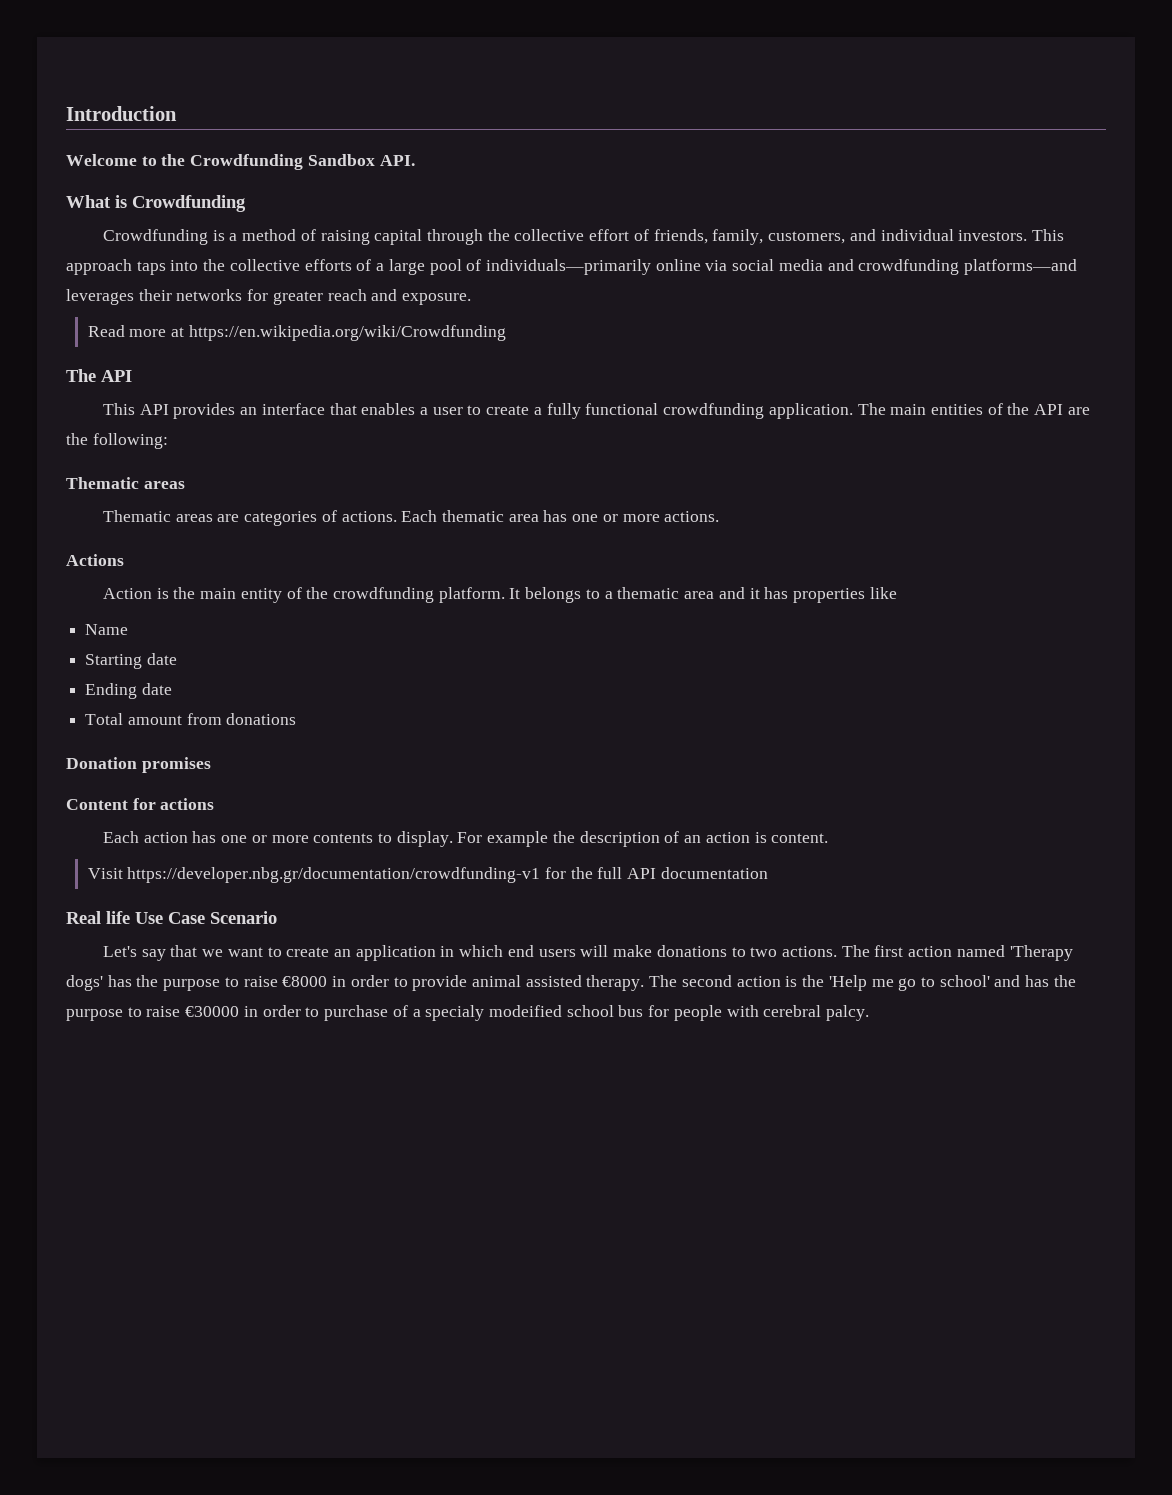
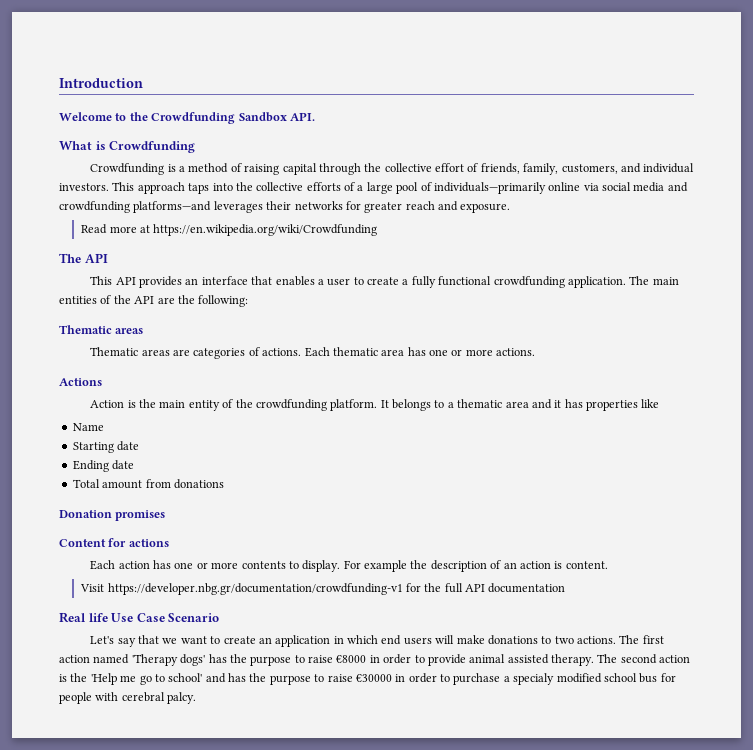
[392,1005,408,1017] of -> (501, 679) none
[488,1005,562,1017] modeified -> [556,673,602,683] modified

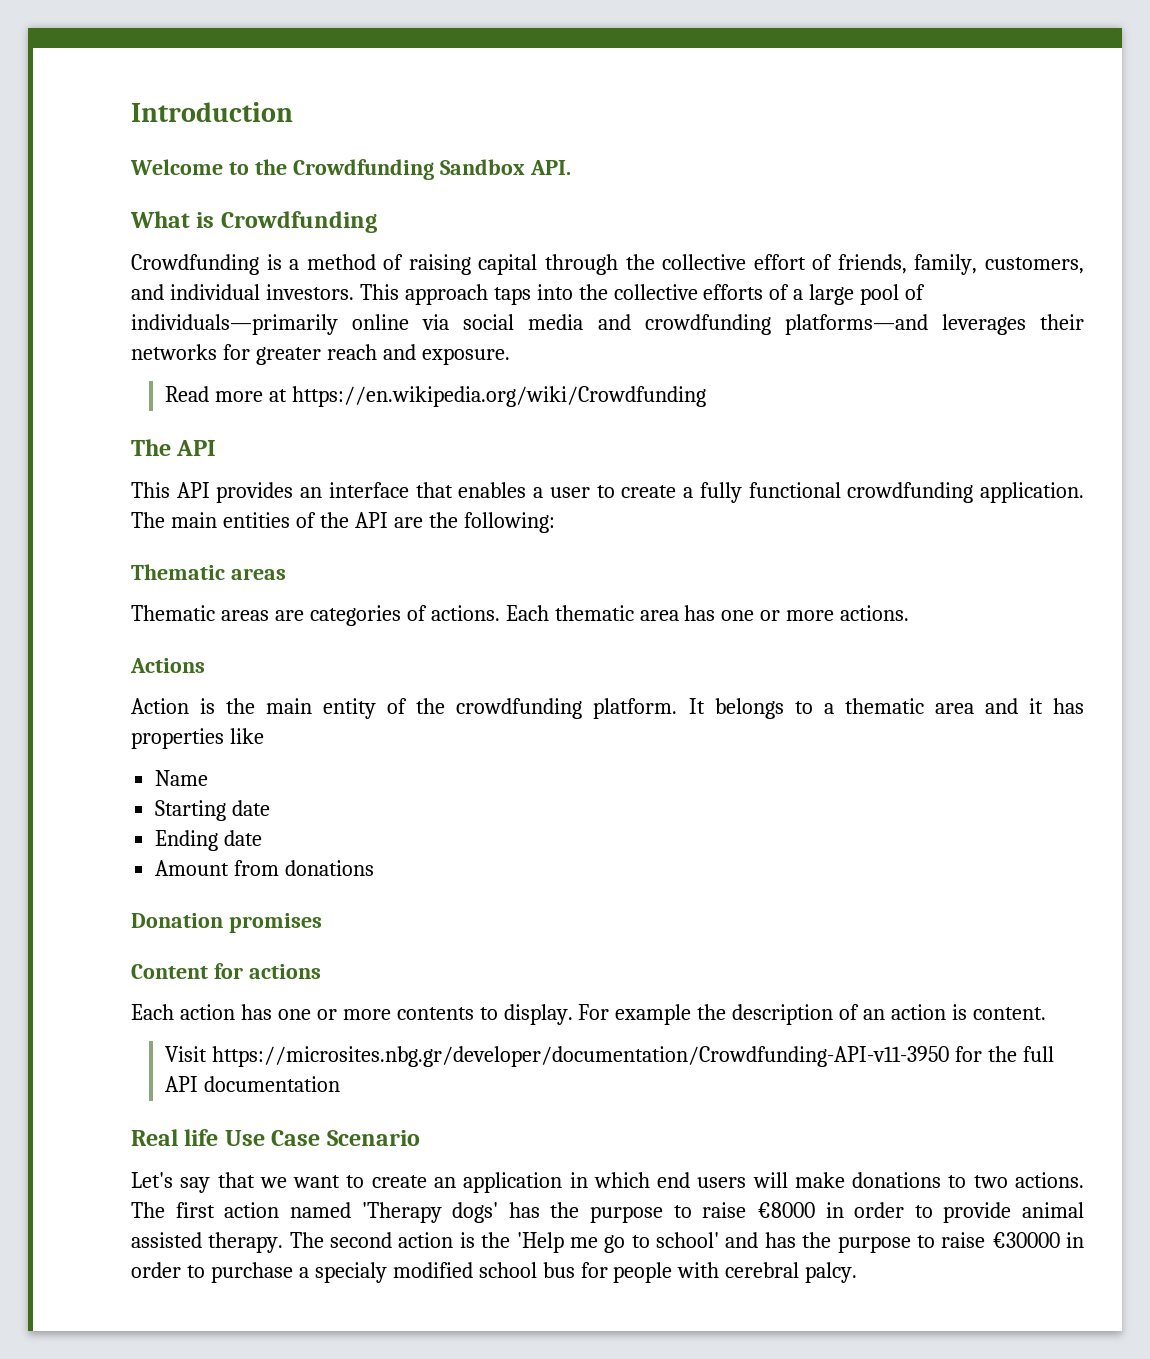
[72,479,143,489] Total amount -> [155,860,230,876] Amount
[107,583,403,595] https://developer.nbg.gr/documentation/crowdfunding-v1 -> [211,1046,949,1067] https://microsites.nbg.gr/developer/documentation/Crowdfunding-API-v11-3950

